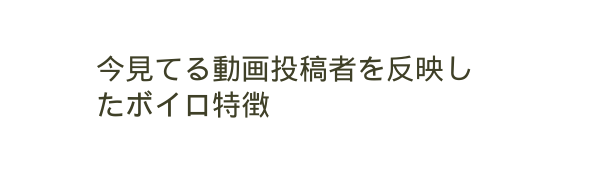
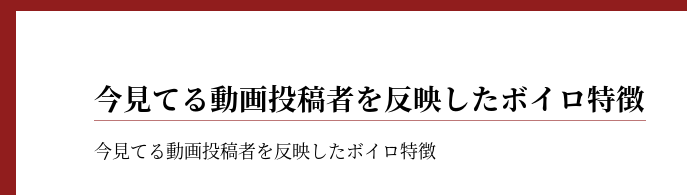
(270, 104) none -> [94,142,436,161] // 今見てる動画投稿者を反映したボイロ特徴

